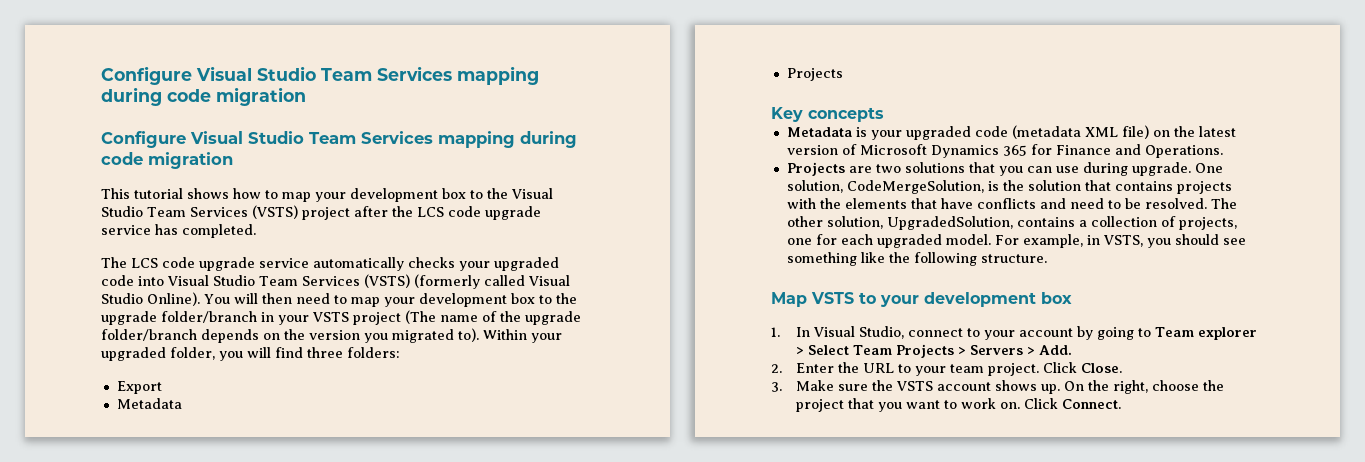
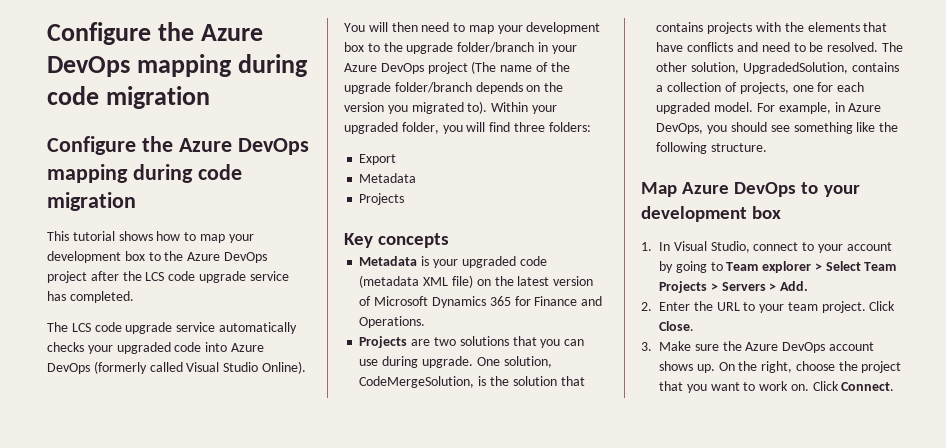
[101,66,452,85] Configure Visual Studio Team Services -> [47,22,263,45] [47,56,130,77] Configure the Azure DevOps
[190,131,433,144] Visual Studio Team Services -> [141,136,309,155] the Azure DevOps
[511,188,553,199] [101,205,298,219] Visual Studio Team Services (VSTS) -> [187,252,267,263] Azure DevOps
[167,274,410,288] Visual Studio Team Services (VSTS) -> [230,343,264,352] [47,363,90,374] Azure DevOps
[312,312,349,322] VSTS -> [344,63,424,74] Azure DevOps
[1102,235,1143,247] VSTS, -> [848,103,882,112] [656,123,704,134] Azure DevOps,
[811,292,854,304] VSTS -> [682,182,797,197] Azure DevOps
[895,381,933,391] VSTS -> [745,342,826,353] Azure DevOps

